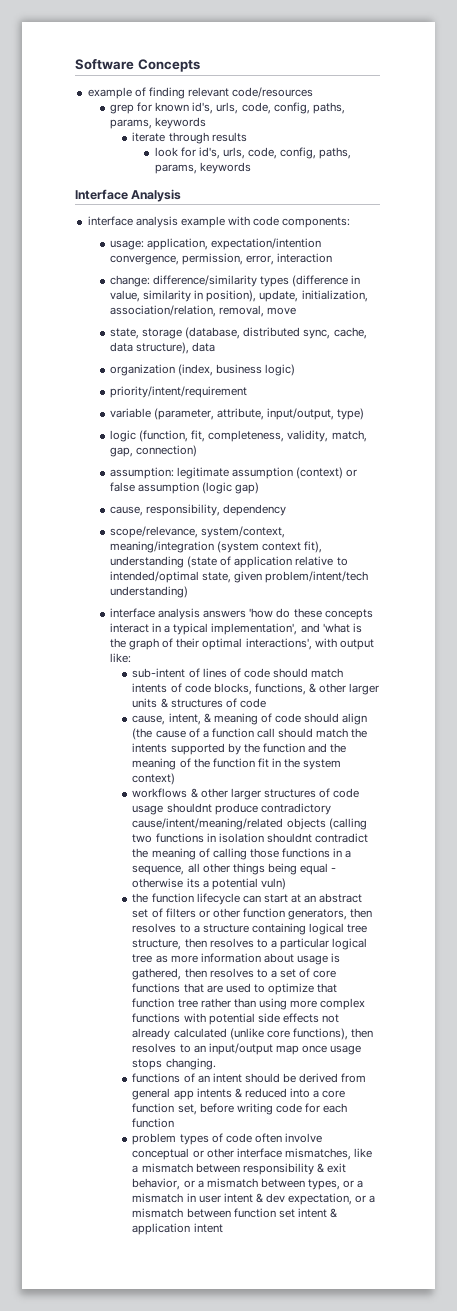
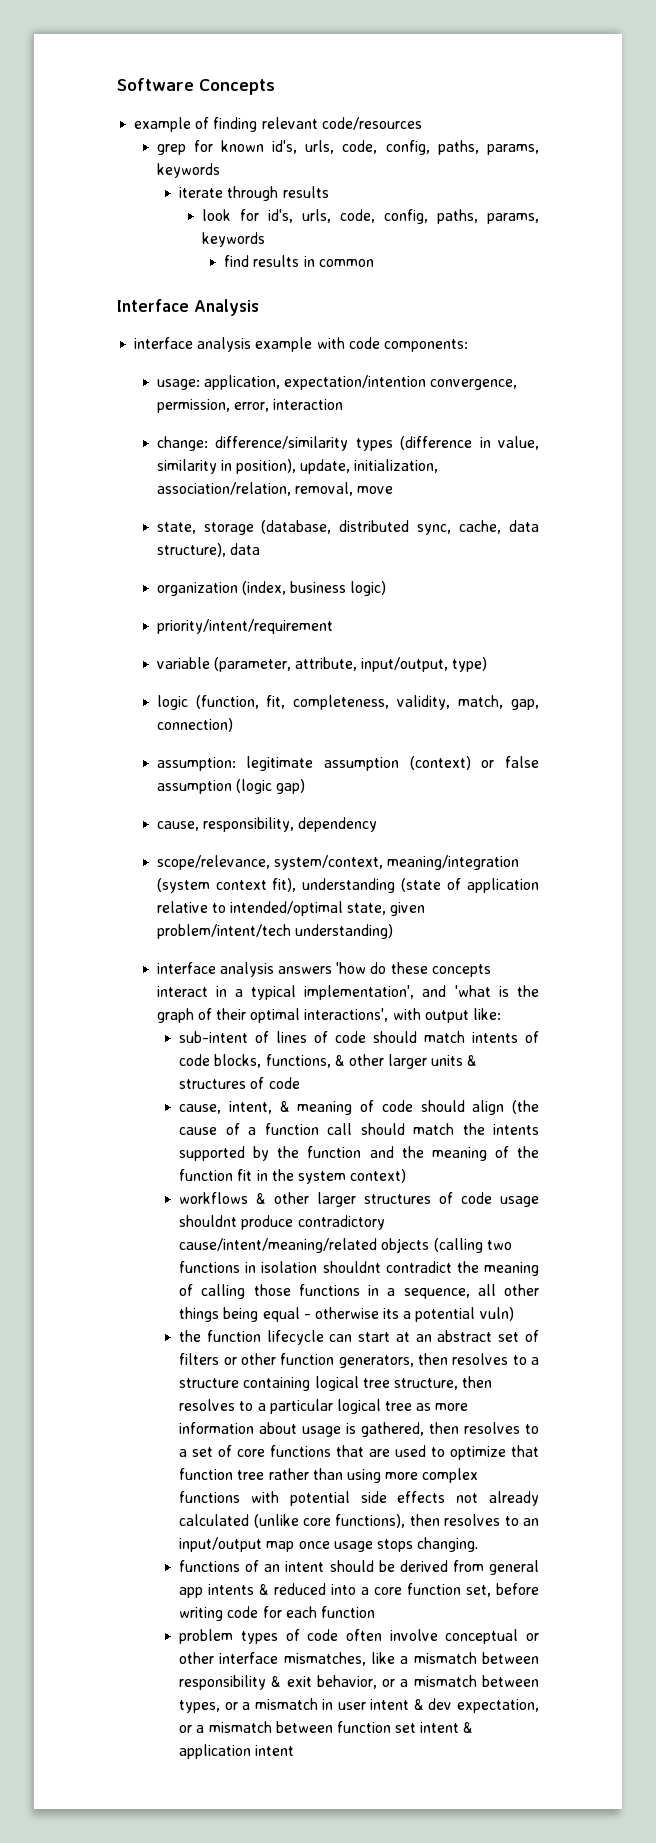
(251, 168) none -> [224,255,374,267] // find results in common

